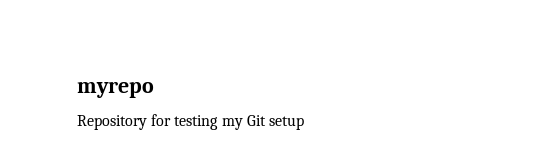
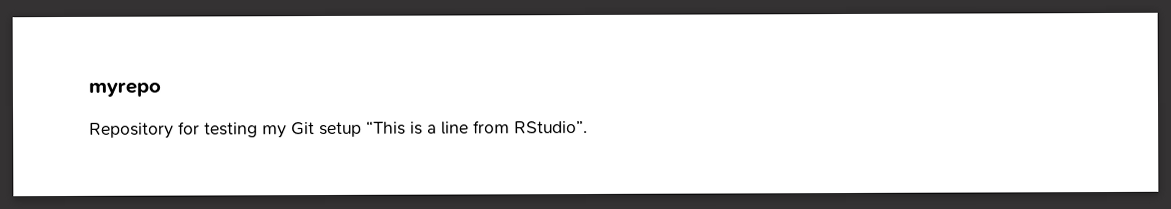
(304, 123) none -> [366,120,588,135] “This is a line from RStudio”.

